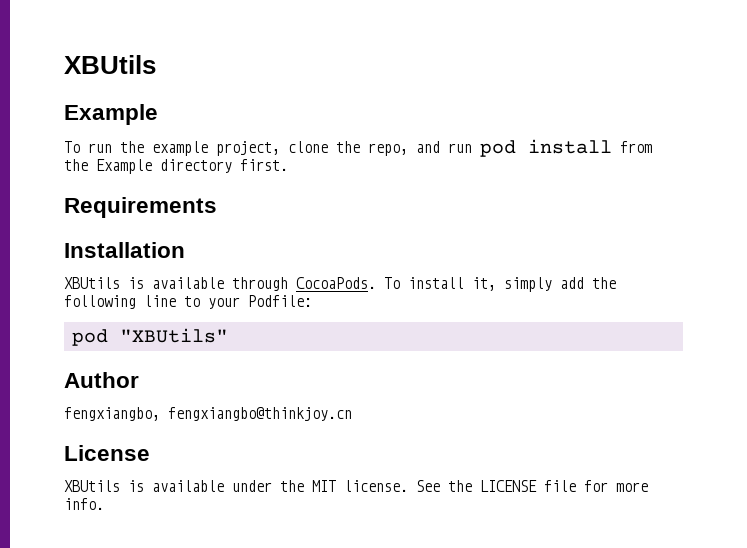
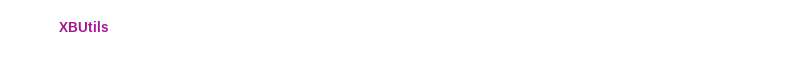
[64,55,156,74] [64,104,158,125] [64,139,652,157] [64,159,288,174] [64,197,217,218] [64,242,185,258] [64,277,616,292] [64,295,312,309] [71,328,228,346] [64,372,139,388] [64,407,352,421] [64,445,150,461] [64,480,648,492] [64,498,104,510] XBUtils // Example // To run the example project, clone the repo, and run pod install from the Example directory first. // Requirements // Installation // XBUtils is available through CocoaPods. To install it, simply add the following line to your Podfile: // pod "XBUtils" // Author // fengxiangbo, fengxiangbo@thinkjoy.cn // License // XBUtils is available under the MIT license. See the LICENSE file for more info. -> [59,21,109,32] XBUtils

